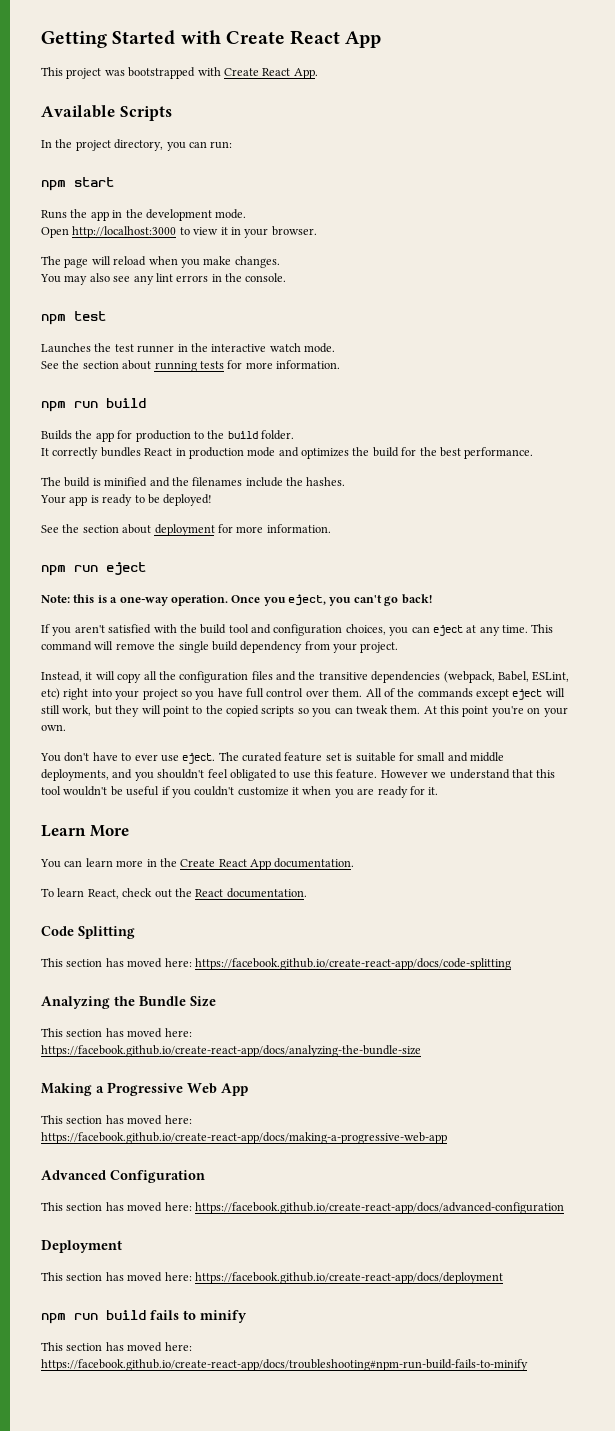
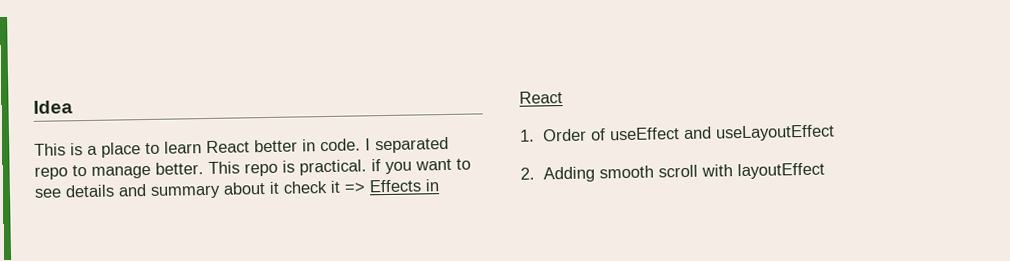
[41,30,382,48] [41,67,318,79] [41,105,172,121] [41,139,233,151] [41,177,114,191] [41,209,247,221] [41,226,317,238] [41,256,280,268] [40,273,287,285] [41,311,106,325] [41,343,335,353] [41,360,340,372] [41,398,146,412] [41,430,294,442] [41,447,534,459] [41,477,346,487] [40,494,213,506] [41,524,331,536] [41,562,146,576] [41,594,432,606] [41,624,554,636] [41,641,399,653] [41,671,570,683] [41,688,565,700] [41,705,568,717] [41,724,66,731] [40,752,504,764] [41,769,556,781] [41,786,439,798] [41,825,129,837] [40,858,355,870] [41,888,307,899] [41,926,135,939] [41,958,511,970] [41,996,216,1009] [41,1028,192,1038] [41,1045,421,1057] [41,1082,248,1096] [41,1115,192,1125] [41,1132,447,1144] [41,1170,205,1183] [41,1202,564,1214] [41,1240,122,1253] [41,1272,503,1284] [41,1310,247,1324] [41,1342,192,1352] [41,1359,528,1371] Getting Started with Create React App // This project was bootstrapped with Create React App. // Available Scripts // In the project directory, you can run: // npm start // Runs the app in the development mode. // Open http://localhost:3000 to view it in your browser. // The page will reload when you make changes. // You may also see any lint errors in the console. // npm test // Launches the test runner in the interactive watch mode. // See the section about running tests for more information. // npm run build // Builds the app for production to the build folder. // It correctly bundles React in production mode and optimizes the build for the best performance. // The build is minified and the filenames include the hashes. // Your app is ready to be deployed! // See the section about deployment for more information. // npm run eject // Note: this is a one-way operation. Once you eject, you can't go back! // If you aren't satisfied with the build tool and configuration choices, you can eject at any time. This command will remove the single build dependency from your project. // Instead, it will copy all the configuration files and the transitive dependencies (webpack, Babel, ESLint, etc) right into your project so you have full control over them. All of the commands except eject will still work, but they will point to the copied scripts so you can tweak them. At this point you're on your own. // You don't have to ever use eject. The curated feature set is suitable for small and middle deployments, and you shouldn't feel obligated to use this feature. However we understand that this tool wouldn't be useful if you couldn't customize it when you are ready for it. // Learn More // You can learn more in the Create React App documentation. // To learn React, check out the React documentation. // Code Splitting // This section has moved here: https://facebook.github.io/create-react-app/docs/code-splitting // Analyzing the Bundle Size // This section has moved here: https://facebook.github.io/create-react-app/docs/analyzing-the-bundle-size // Making a Progressive Web App // This section has moved here: https://facebook.github.io/create-react-app/docs/making-a-progressive-web-app // Advanced Configuration // This section has moved here: https://facebook.github.io/create-react-app/docs/advanced-configuration // Deployment // This section has moved here: https://facebook.github.io/create-react-app/docs/deployment // npm run build fails to minify // This section has moved here: https://facebook.github.io/create-react-app/docs/troubleshooting#npm-run-build-fails-to-minify -> [33,100,73,114] [34,136,449,158] [34,158,471,180] [34,179,440,199] [519,91,563,104] [519,124,835,142] [520,162,825,183] Idea // This is a place to learn React better in code. I separated repo to manage better. This repo is practical. if you want to see details and summary about it check it => Effects in React // 1. Order of useEffect and useLayoutEffect // 2. Adding smooth scroll with layoutEffect

